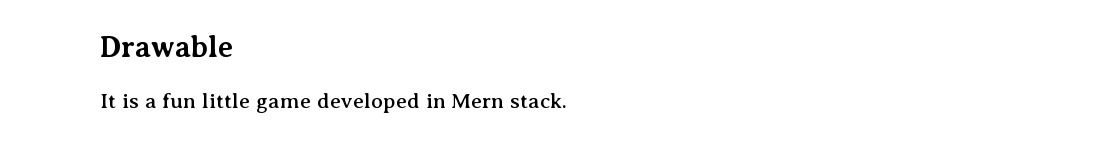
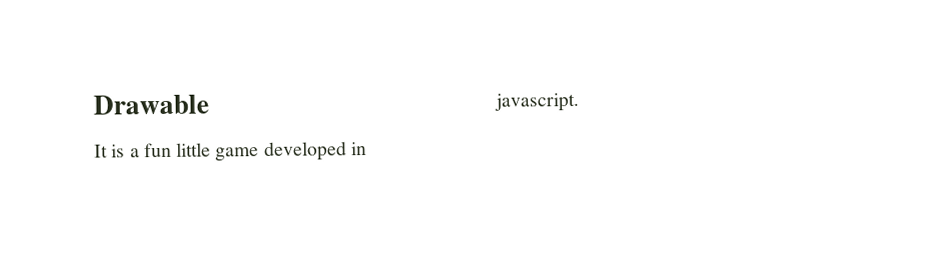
[451,93,568,108] Mern stack. -> [494,92,579,112] javascript.

